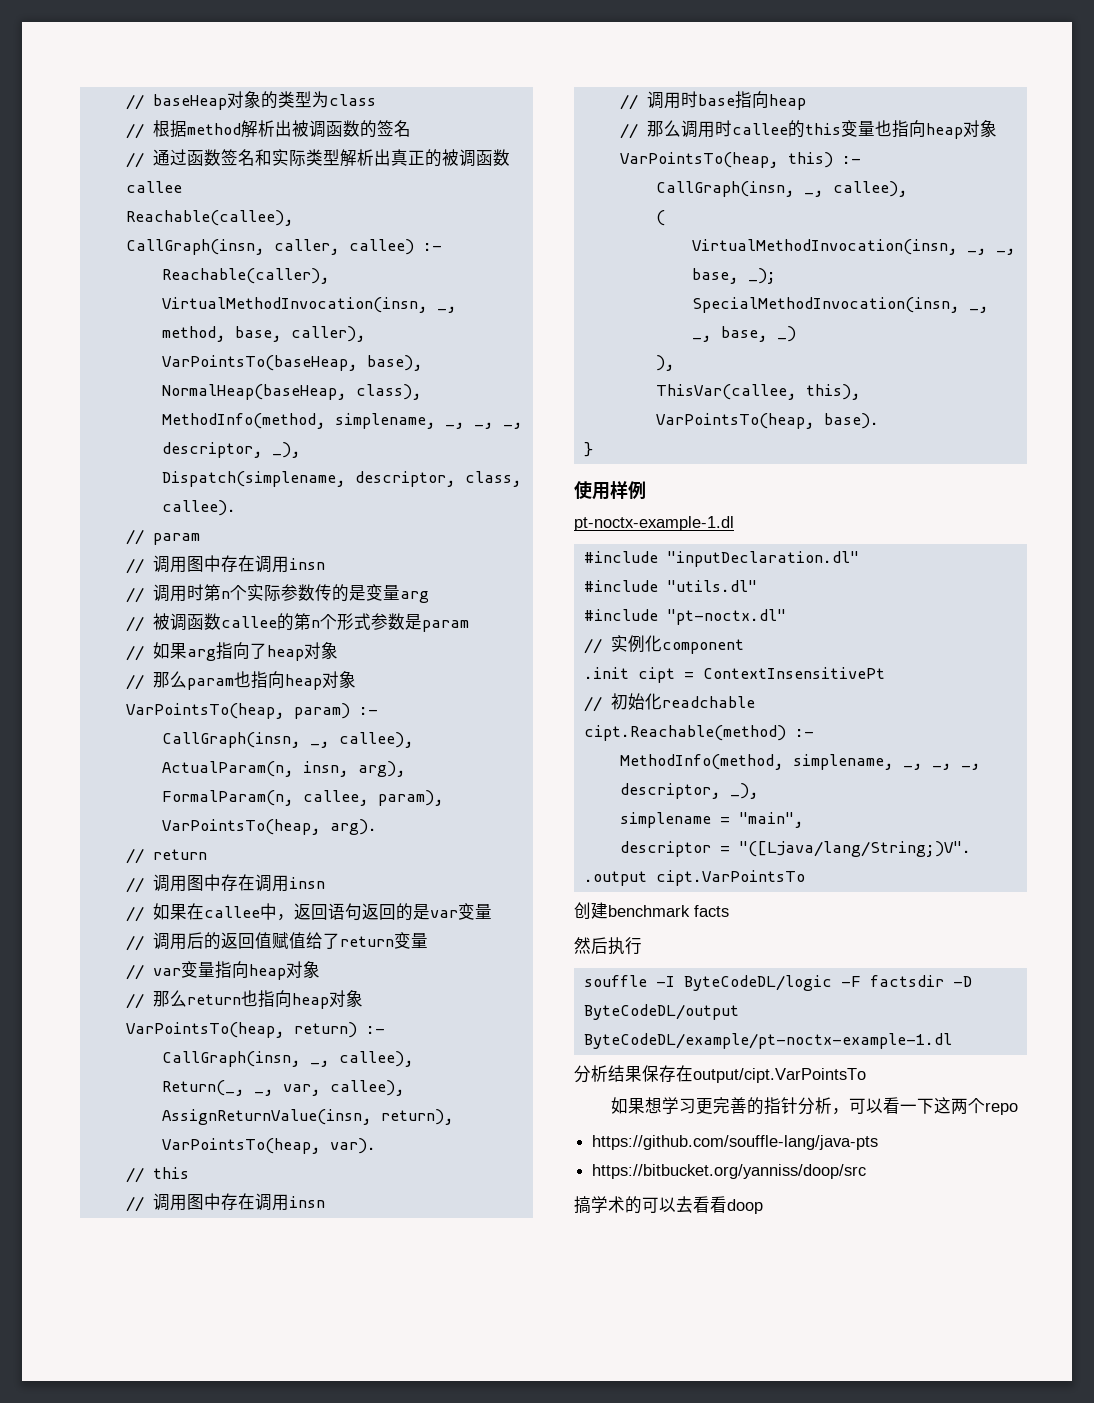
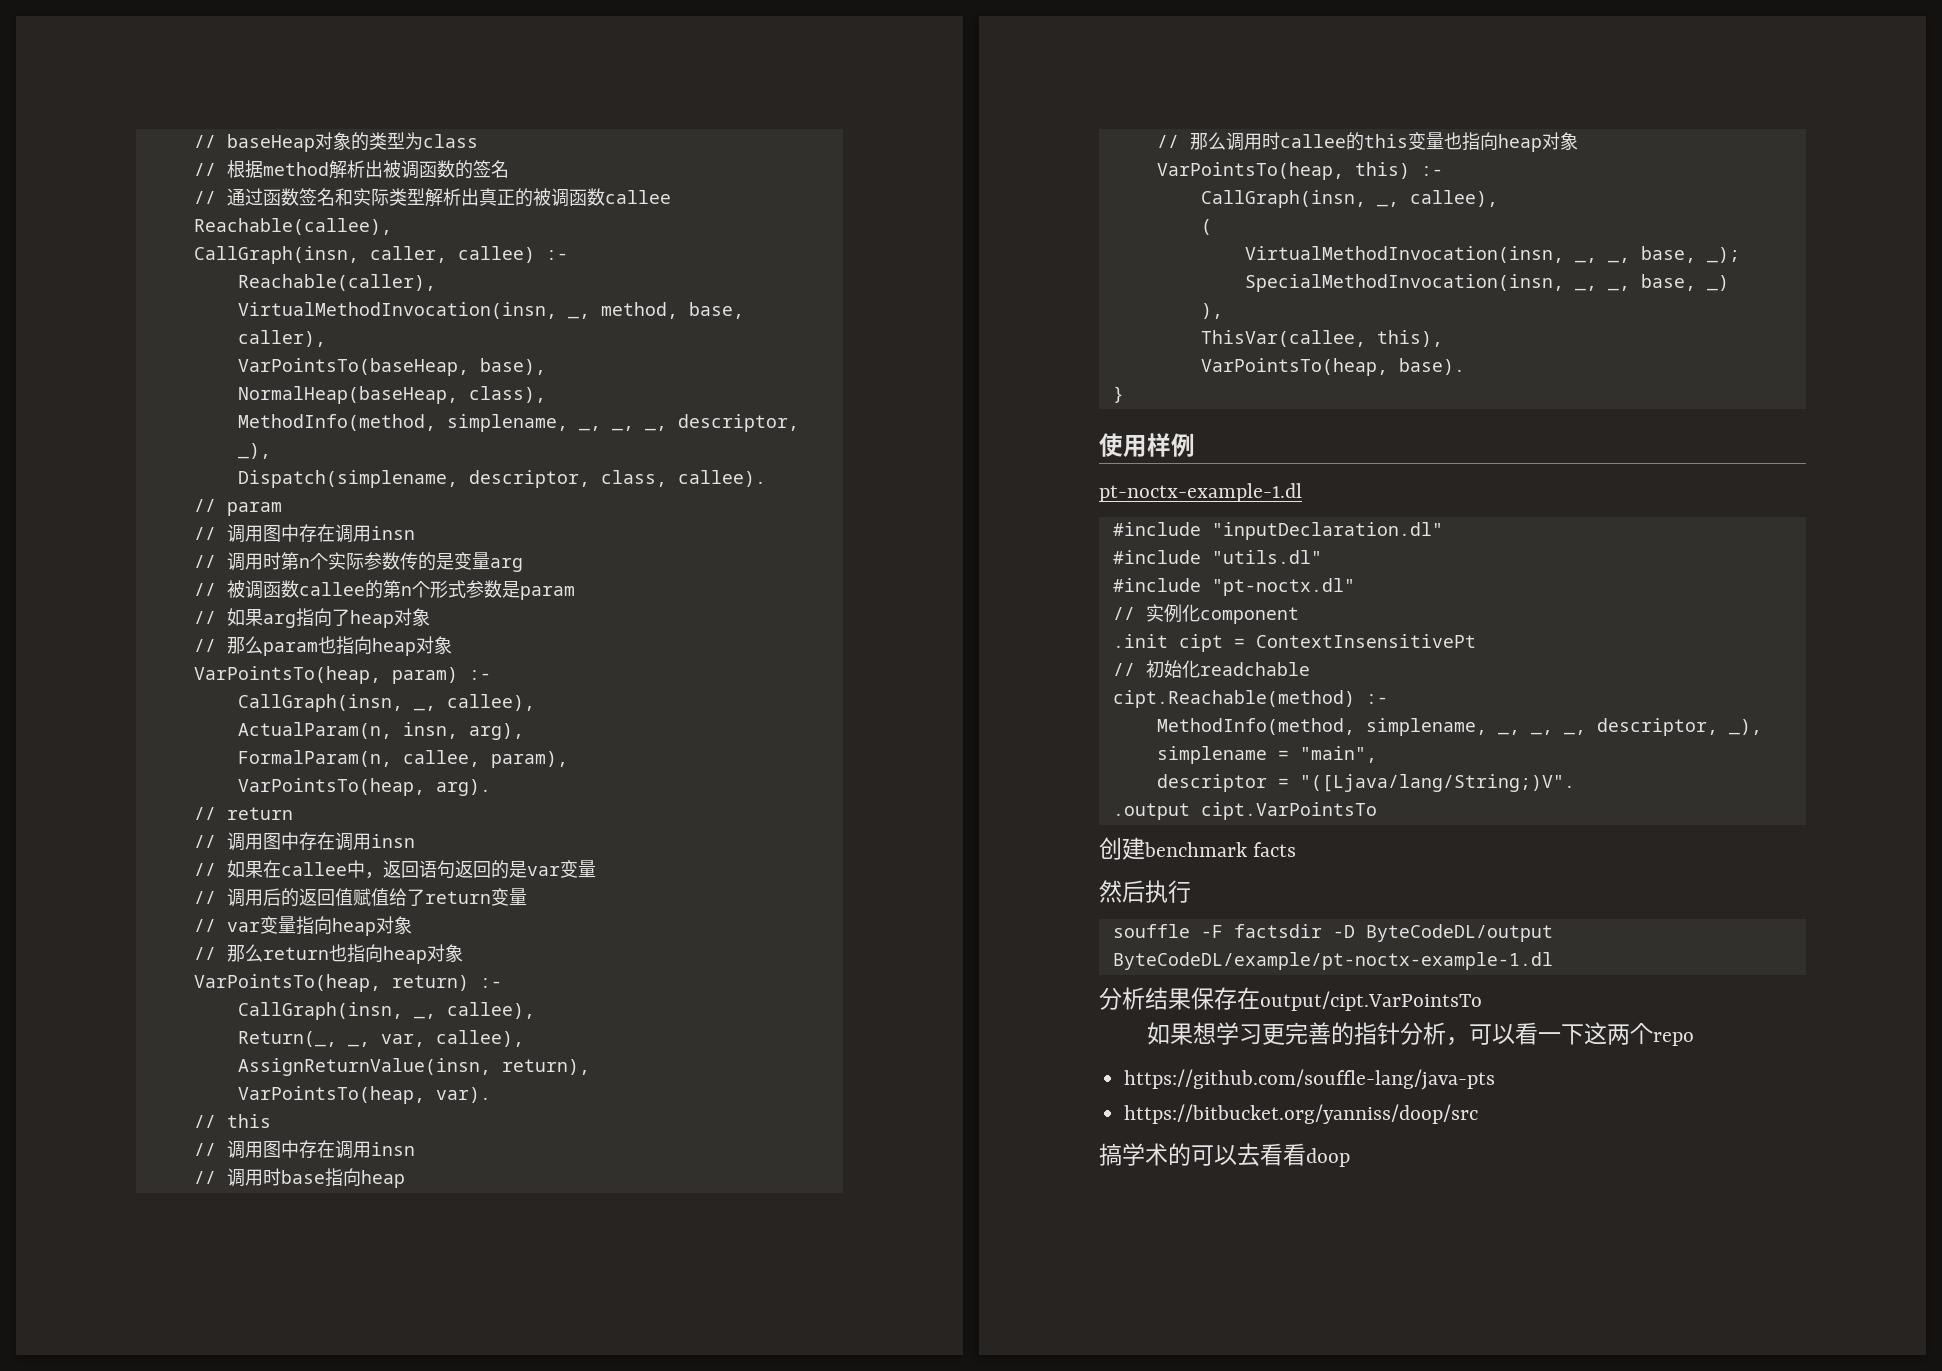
[655,975,832,991] -I ByteCodeDL/logic -> (1190, 931) none

